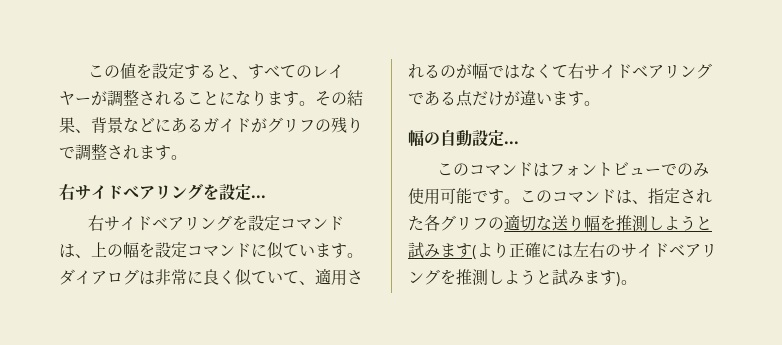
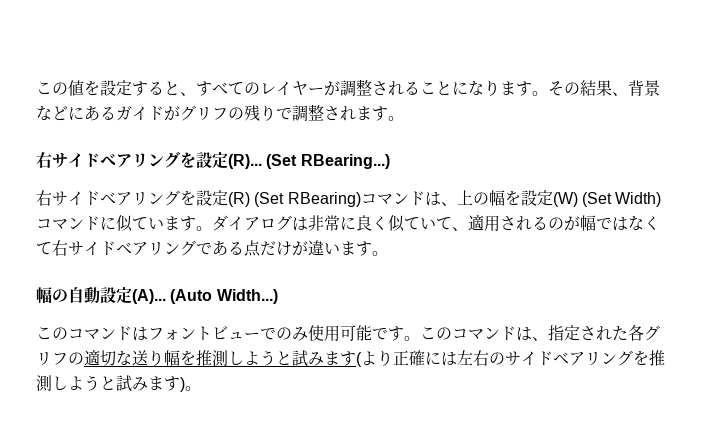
[251,195,266,199] [87,215,280,231] ... // 右サイドベアリングを設定 -> [228,154,390,169] [36,190,361,207] (R)... (Set RBearing...) // 右サイドベアリングを設定(R) (Set RBearing)
(187, 250) none -> [552,192,662,207] (W) (Set Width)
[504,141,519,145] ... -> [132,289,278,304] (A)... (Auto Width...)

